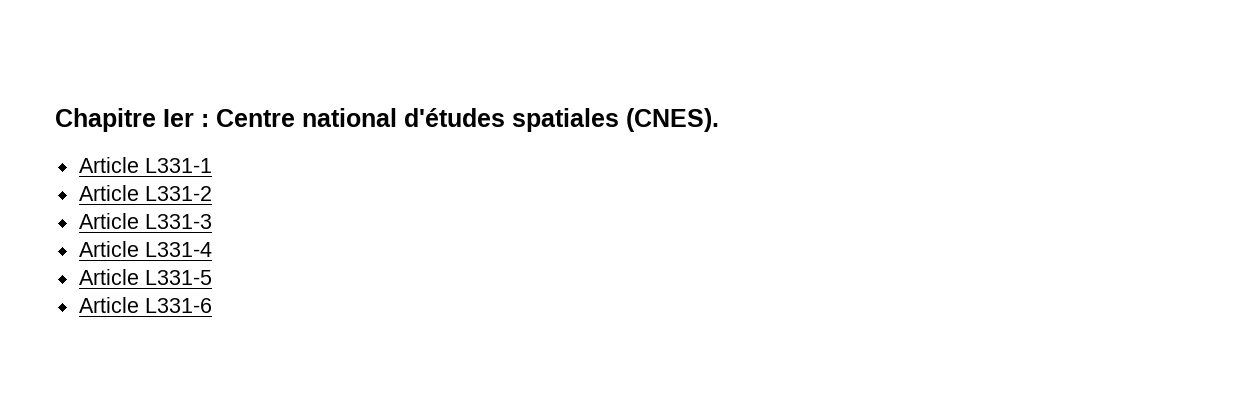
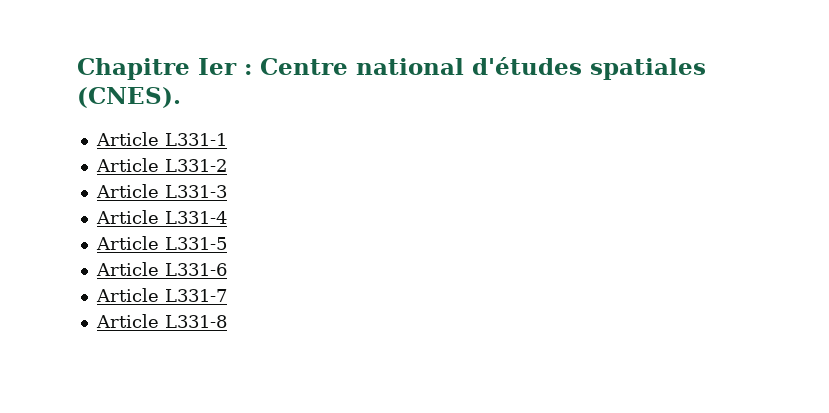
(212, 305) none -> [95,288,227,302] [95,314,227,328] // Article L331-7 // Article L331-8

